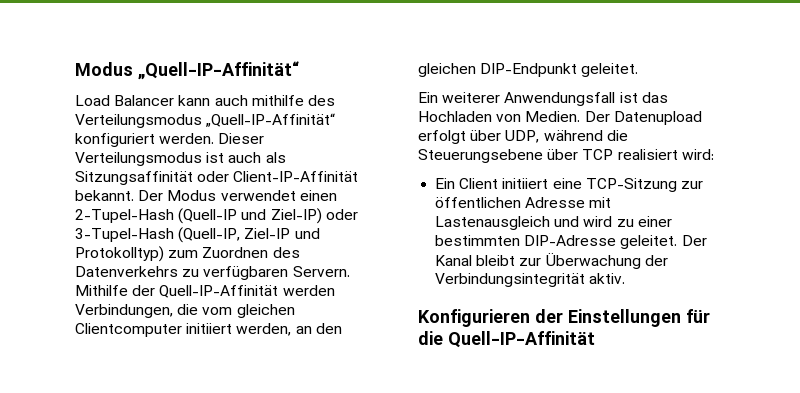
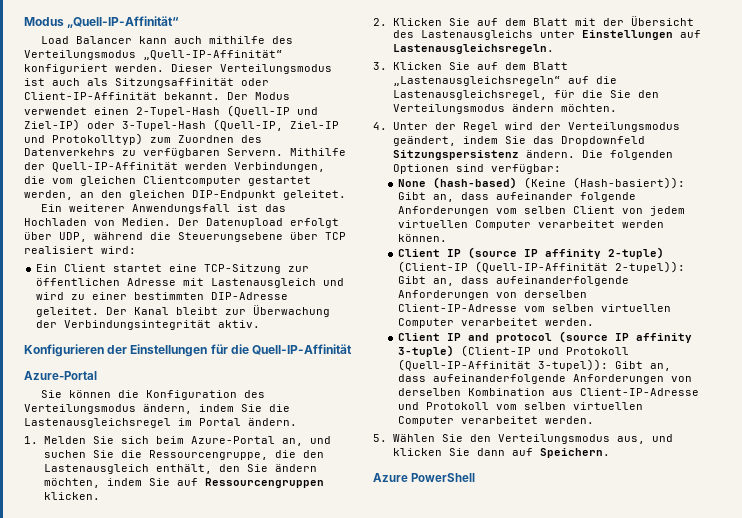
[186,323,233,334] initiiert -> [248,176,311,186] gestartet
[502,178,549,189] initiiert -> [113,264,163,272] startet
(595, 339) none -> [24,371,97,380] [41,390,266,400] [24,404,290,414] [24,418,297,428] [24,436,331,446] [43,450,324,460] [43,464,317,474] [43,478,324,488] [43,492,100,500] [373,16,694,26] [392,30,701,40] [392,44,554,54] [373,62,568,70] [392,76,617,86] [392,90,659,100] [392,104,617,114] [373,122,680,132] [392,136,645,146] [392,150,673,160] [392,164,561,174] [398,177,686,189] [398,192,637,202] [398,206,686,216] [398,220,665,230] [398,234,448,242] [398,247,665,259] [398,261,686,273] [398,276,630,286] [398,290,588,300] [398,304,672,312] [398,318,595,328] [398,331,693,343] [398,345,630,357] [398,359,672,371] [398,374,693,384] [398,388,700,396] [398,402,644,410] [398,416,595,426] [373,434,673,444] [392,448,610,458] [373,473,476,482] // Azure-Portal // Sie können die Konfiguration des Verteilungsmodus ändern, indem Sie die Lastenausgleichsregel im Portal ändern. // 1. Melden Sie sich beim Azure-Portal an, und suchen Sie die Ressourcengruppe, die den Lastenausgleich enthält, den Sie ändern möchten, indem Sie auf Ressourcengruppen klicken. // 2. Klicken Sie auf dem Blatt mit der Übersicht des Lastenausgleichs unter Einstellungen auf Lastenausgleichsregeln. // 3. Klicken Sie auf dem Blatt „Lastenausgleichsregeln“ auf die Lastenausgleichsregel, für die Sie den Verteilungsmodus ändern möchten. // 4. Unter der Regel wird der Verteilungsmodus geändert, indem Sie das Dropdownfeld Sitzungspersistenz ändern. Die folgenden Optionen sind verfügbar: // None (hash-based) (Keine (Hash-basiert)): Gibt an, dass aufeinander folgende Anforderungen vom selben Client von jedem virtuellen Computer verarbeitet werden können. // Client IP (source IP affinity 2-tuple) (Client-IP (Quell-IP-Affinität 2-tupel)): Gibt an, dass aufeinanderfolgende Anforderungen von derselben Client-IP-Adresse vom selben virtuellen Computer verarbeitet werden. // Client IP and protocol (source IP affinity 3-tuple) (Client-IP und Protokoll (Quell-IP-Affinität 3-tupel)): Gibt an, dass aufeinanderfolgende Anforderungen von derselben Kombination aus Client-IP-Adresse und Protokoll vom selben virtuellen Computer verarbeitet werden. // 5. Wählen Sie den Verteilungsmodus aus, und klicken Sie dann auf Speichern. // Azure PowerShell

